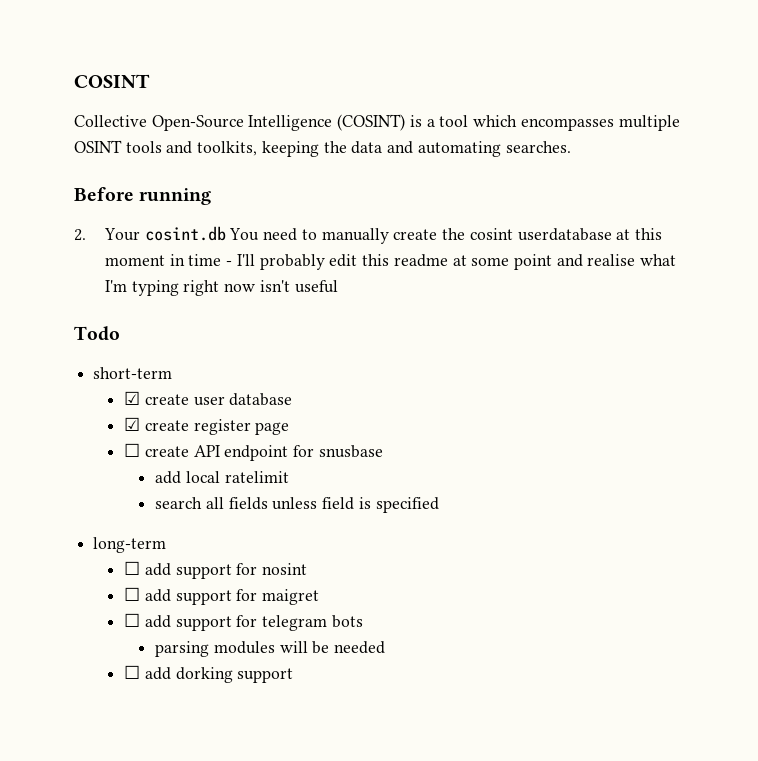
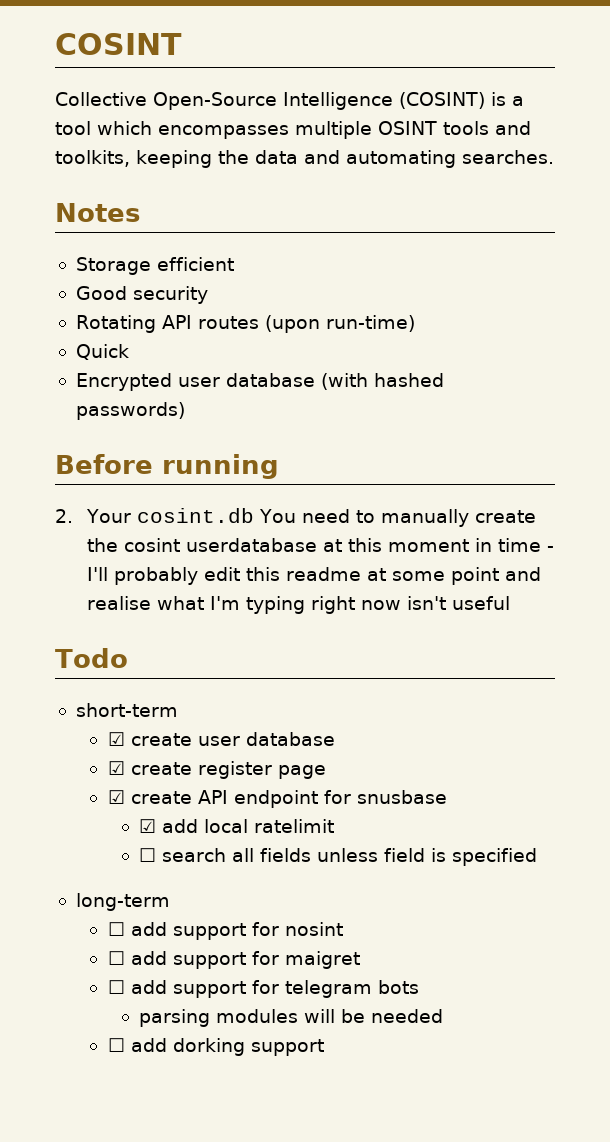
(571, 147) none -> [55,203,140,222] [75,257,234,275] [75,286,208,304] [75,315,415,333] [75,344,129,360] [75,373,444,391] [75,402,185,420] // Notes // Storage efficient // Good security // Rotating API routes (upon run-time) // Quick // Encrypted user database (with hashed passwords)
[124,443,141,457] ☐ -> [107,790,125,804] ☑
(383, 451) none -> [139,819,157,833] ☑
(289, 477) none -> [139,848,157,862] ☐

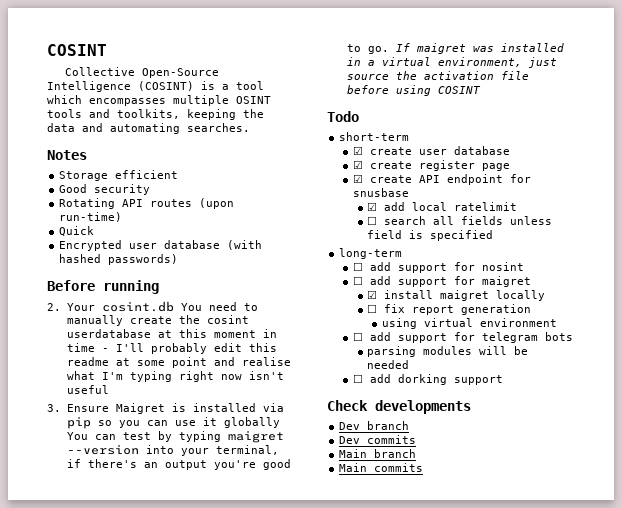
(510, 603) none -> [47,403,284,414] [66,417,280,429] [66,431,284,443] [66,445,279,456] [66,459,291,470] [346,43,564,54] [346,57,557,68] [346,71,529,80] [346,85,481,96] // 3. Ensure Maigret is installed via pip so you can use it globally You can test by typing maigret --version into your terminal, if there's an output you're good to go. If maigret was installed in a virtual environment, just source the activation file before using COSINT
(360, 960) none -> [367,290,546,301] [367,304,532,315] [381,318,557,329] // ☑ install maigret locally // ☐ fix report generation // using virtual environment
(324, 1047) none -> [327,400,471,414] [339,421,410,430] [339,435,417,444] [339,449,417,458] [339,463,424,472] // Check developments // Dev branch // Dev commits // Main branch // Main commits

